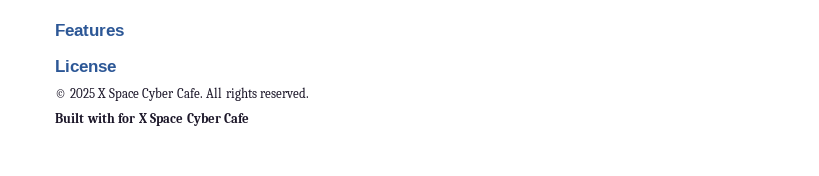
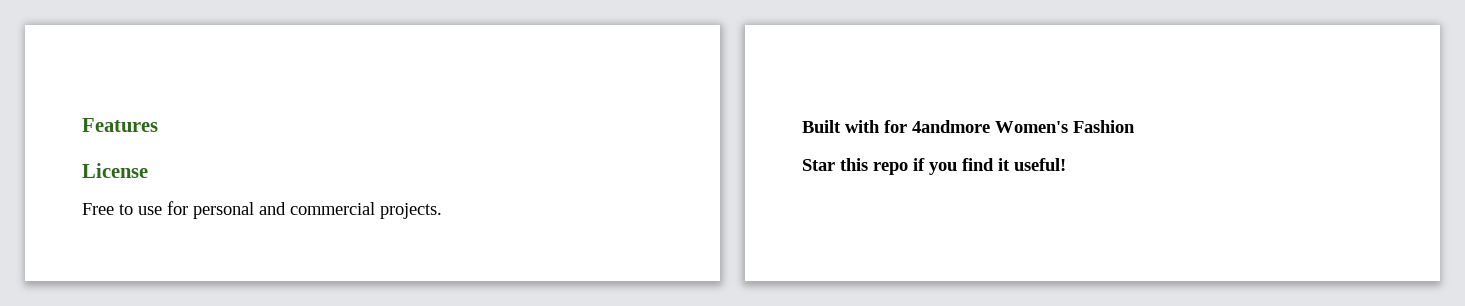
[55,87,310,101] [55,112,250,126] © 2025 X Space Cyber Cafe. All rights reserved. // Built with for X Space Cyber Cafe -> [82,201,442,219] [802,120,1135,133] [802,158,1066,175] Free to use for personal and commercial projects. // Built with for 4andmore Women's Fashion // Star this repo if you find it useful!

